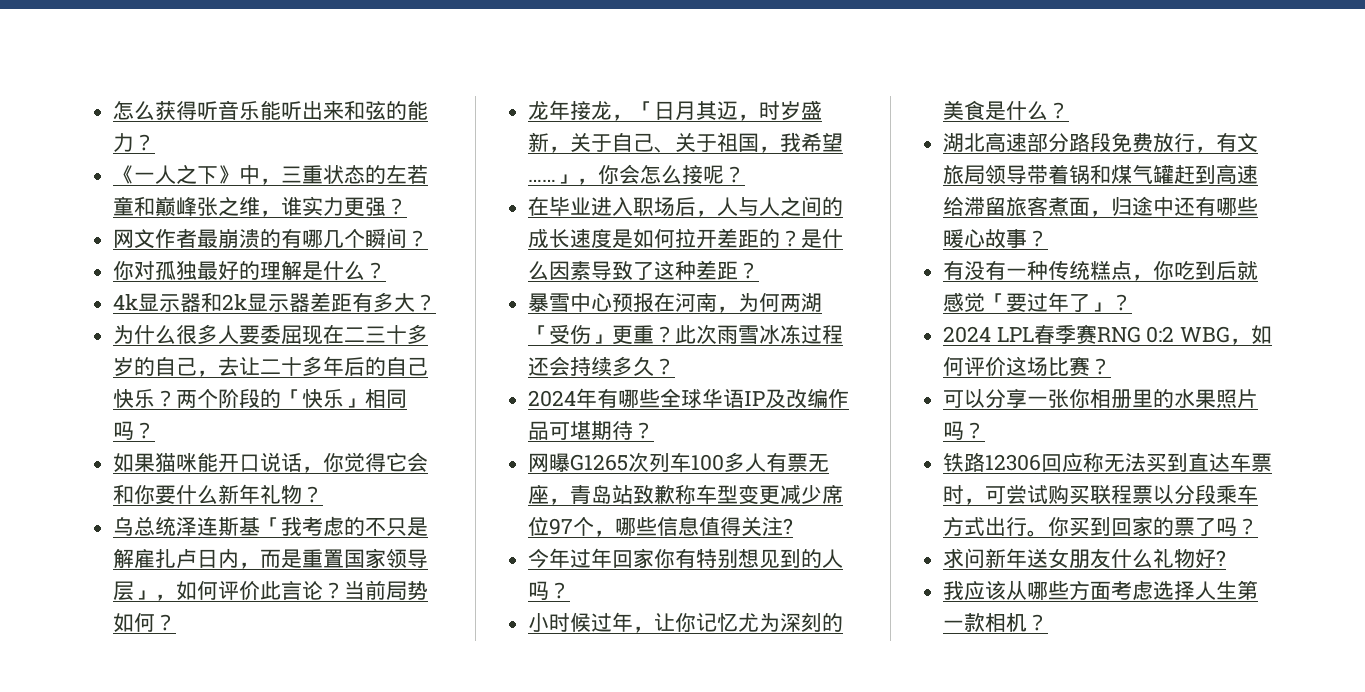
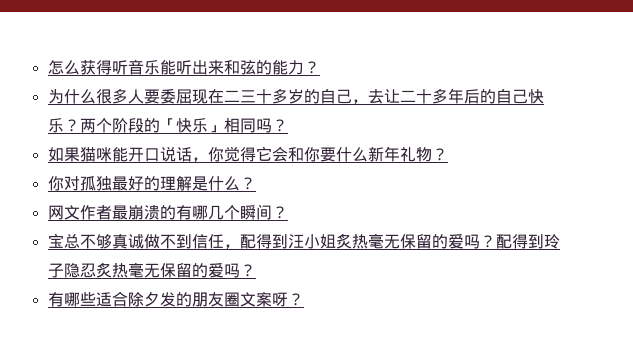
[113,164,429,185] [113,196,408,217] [113,228,429,249] [113,260,387,281] [113,292,437,312] // 《一人之下》中，三重状态的左若童和巅峰张之维，谁实力更强？ // 网文作者最崩溃的有哪几个瞬间？ // 你对孤独最好的理解是什么？ // 4k显示器和2k显示器差距有多大？ -> (320, 67) none
[113,516,429,536] [113,548,429,569] [113,580,429,601] [113,613,177,632] [528,100,823,121] [528,132,844,153] [528,164,746,185] [528,196,844,217] [528,228,844,249] [528,260,760,281] [528,292,823,313] [528,324,844,345] [528,356,676,376] [528,388,850,408] [528,420,655,440] [528,452,830,473] [528,484,844,505] [528,516,794,537] [528,548,844,568] [528,581,571,600] [528,612,844,633] [943,100,1070,121] [943,132,1259,153] [943,164,1259,185] [943,196,1259,217] [943,229,1049,248] [943,260,1259,281] [943,292,1133,312] [943,324,1273,345] [943,356,1112,376] [943,388,1259,408] [943,421,986,440] [943,452,1273,473] [943,484,1259,505] [943,516,1259,537] [943,548,1227,569] [943,580,1259,601] [943,613,1028,632] 乌总统泽连斯基「我考虑的不只是解雇扎卢日内，而是重置国家领导层」，如何评价此言论？当前局势如何？ // 龙年接龙，「日月其迈，时岁盛新，关于自己、关于祖国，我希望……」，你会怎么接呢？ // 在毕业进入职场后，人与人之间的成长速度是如何拉开差距的？是什么因素导致了这种差距？ // 暴雪中心预报在河南，为何两湖「受伤」更重？此次雨雪冰冻过程还会持续多久？ // 2024年有哪些全球华语IP及改编作品可堪期待？ // 网曝G1265次列车100多人有票无座，青岛站致歉称车型变更减少席位97个，哪些信息值得关注? // 今年过年回家你有特别想见到的人吗？ // 小时候过年，让你记忆尤为深刻的美食是什么？ // 湖北高速部分路段免费放行，有文旅局领导带着锅和煤气罐赶到高速给滞留旅客煮面，归途中还有哪些暖心故事？ // 有没有一种传统糕点，你吃到后就感觉「要过年了」？ // 2024 LPL春季赛RNG 0:2 WBG，如何评价这场比赛？ // 可以分享一张你相册里的水果照片吗？ // 铁路12306回应称无法买到直达车票时，可尝试购买联程票以分段乘车方式出行。你买到回家的票了吗？ // 求问新年送女朋友什么礼物好? // 我应该从哪些方面考虑选择人生第一款相机 -> [47,176,256,191] [47,204,288,220] [47,233,560,249] [47,262,256,278] [47,291,288,307] 你对孤独最好的理解是什么？ // 网文作者最崩溃的有哪几个瞬间？ // 宝总不够真诚做不到信任，配得到汪小姐炙热毫无保留的爱吗？配得到玲子隐忍炙热毫无保留的爱吗？ // 有哪些适合除夕发的朋友圈文案呀

